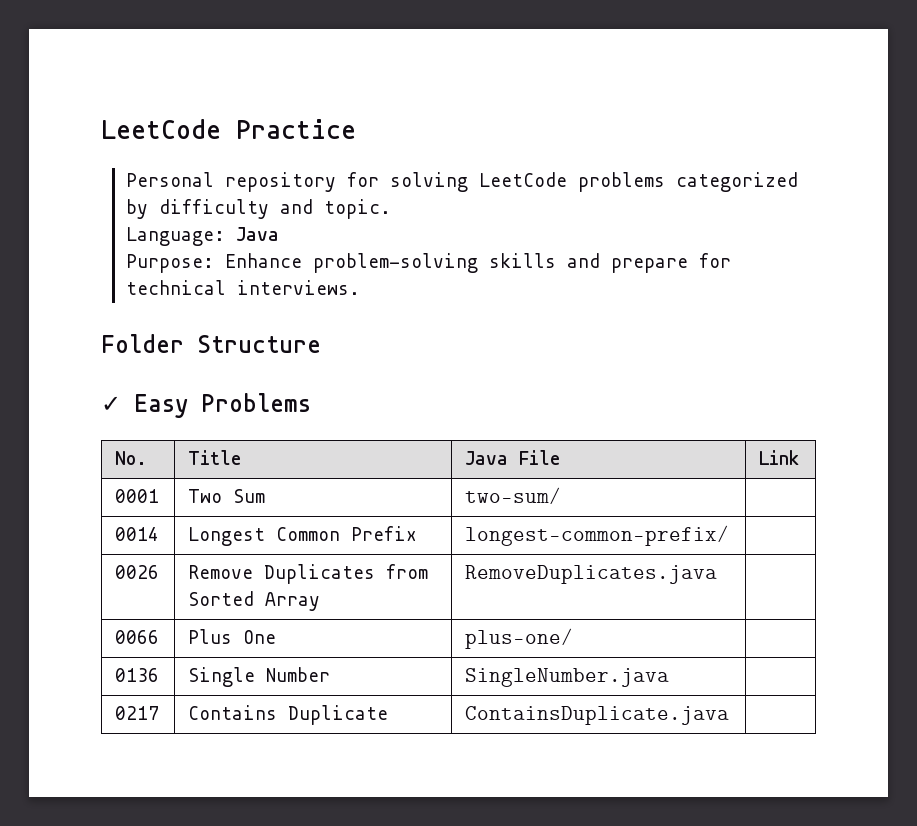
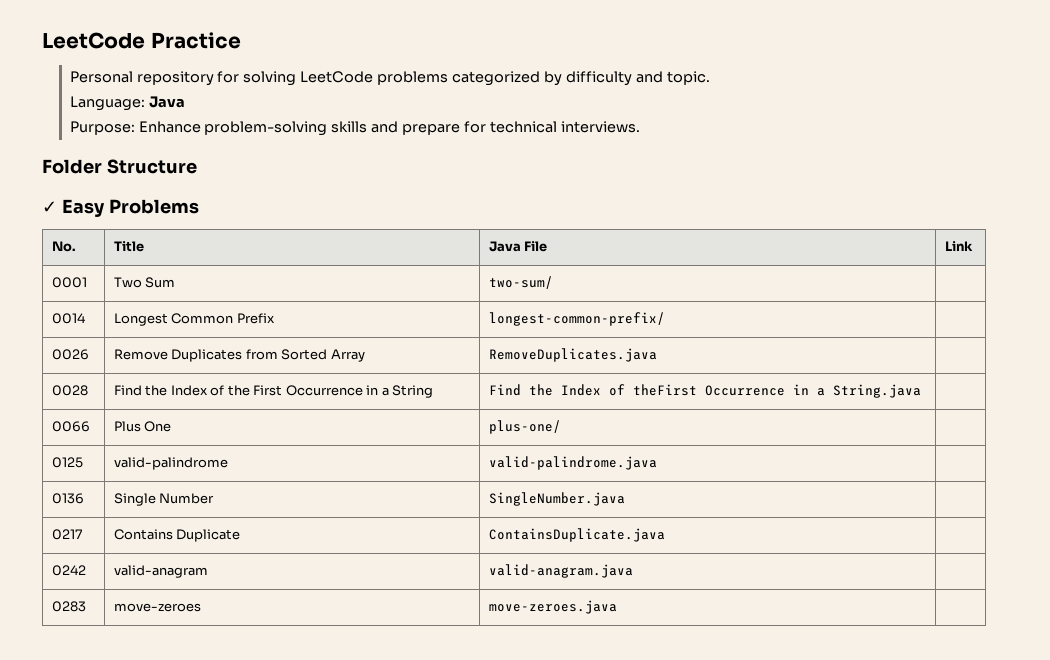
(718, 574) none -> [51,385,88,396] [113,385,434,398] [488,384,921,398] // 0028 | Find the Index of the First Occurrence in a String | Find the Index of theFirst Occurrence in a String.java |
(574, 638) none -> [51,457,83,468] [113,457,228,470] [488,456,657,470] // 0125 | valid-palindrome | valid-palindrome.java |
(730, 715) none -> [51,565,86,576] [113,565,208,578] [488,564,633,578] [51,601,86,612] [113,603,201,612] [488,600,617,614] // 0242 | valid-anagram | valid-anagram.java | // 0283 | move-zeroes | move-zeroes.java |

